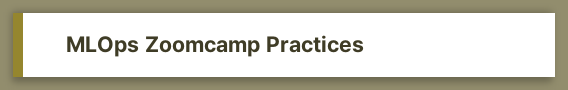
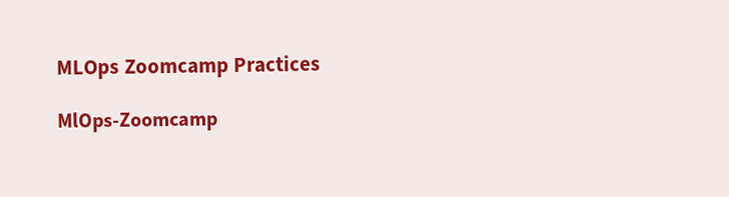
(364, 44) none -> [57,110,218,133] // MlOps-Zoomcamp

